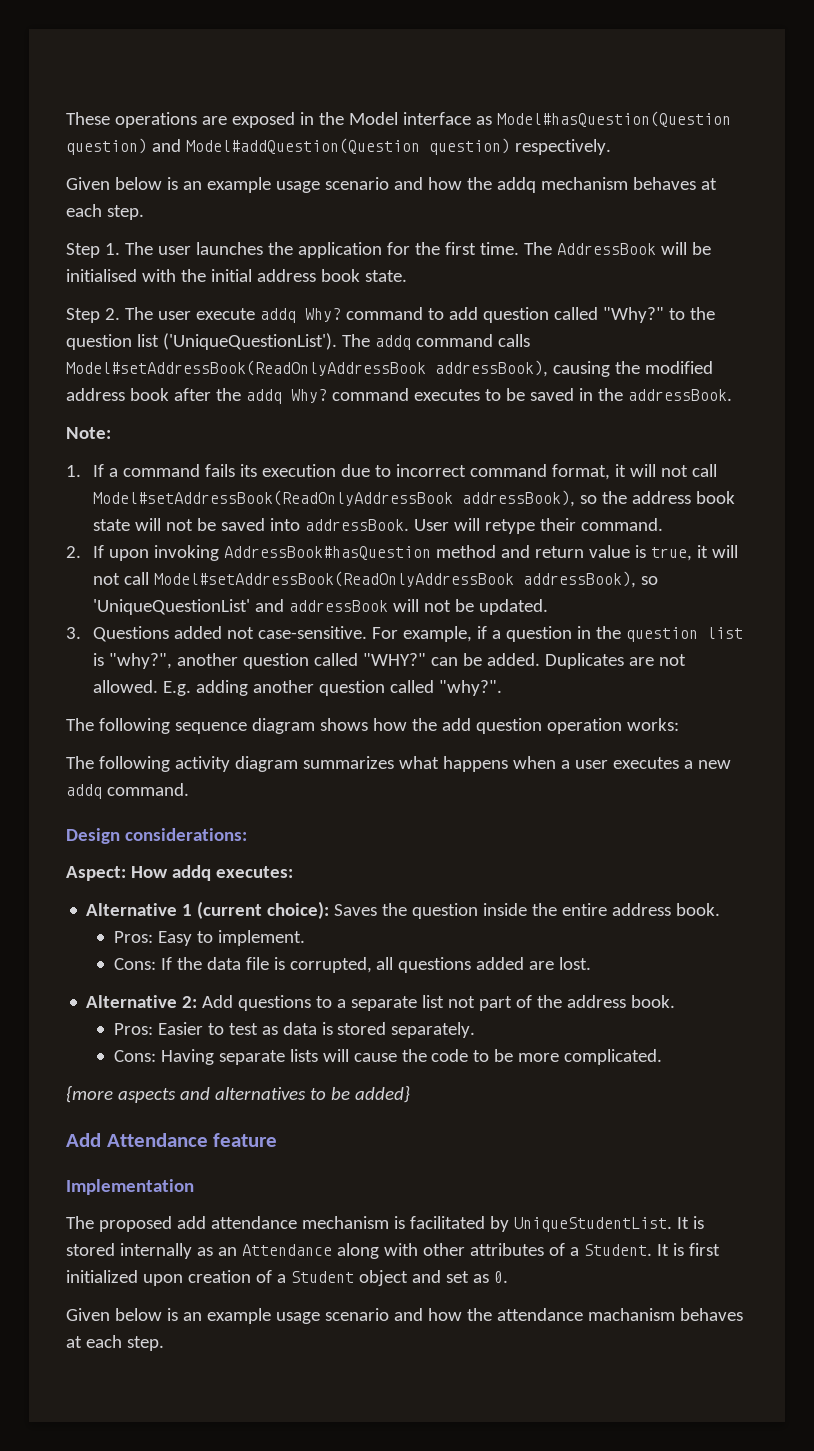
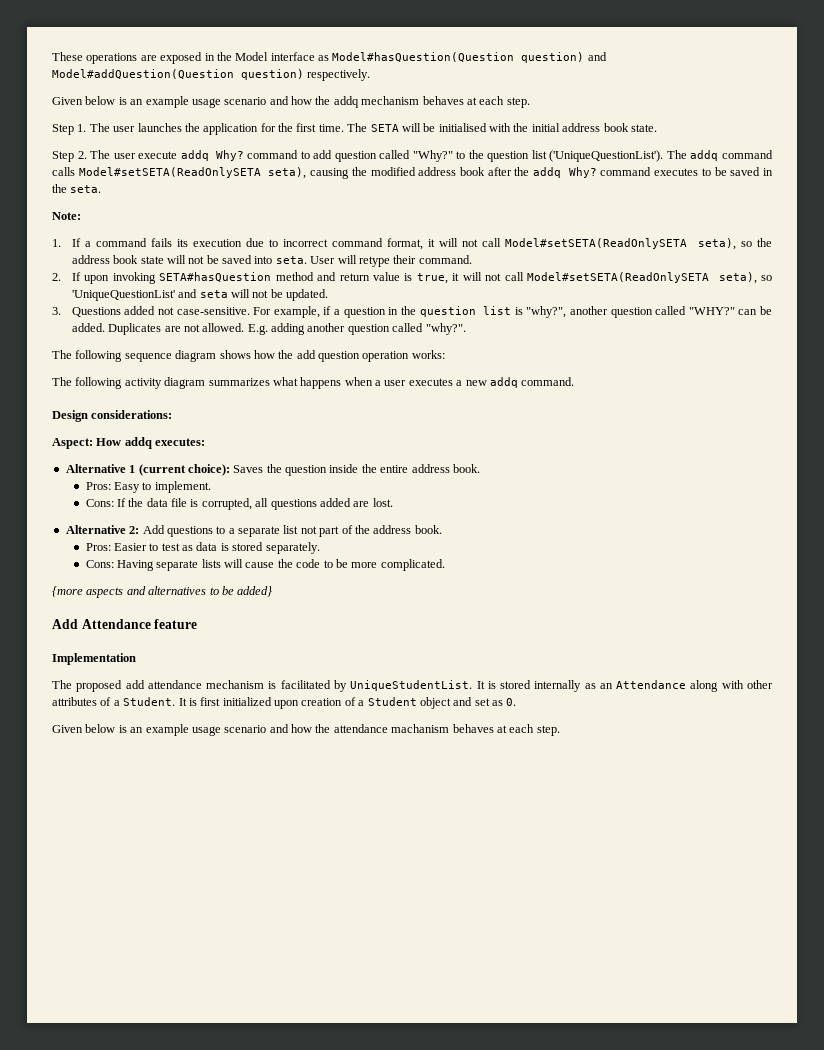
[556,243,656,255] AddressBook -> [370,124,399,132] SETA
[66,360,548,377] Model#setAddressBook(ReadOnlyAddressBook addressBook), -> [78,167,307,179] Model#setSETA(ReadOnlySETA seta),
[627,389,732,401] addressBook. -> [70,185,102,193] seta.
[93,490,576,507] Model#setAddressBook(ReadOnlyAddressBook addressBook), -> [505,238,736,250] Model#setSETA(ReadOnlySETA seta),
[305,519,410,531] addressBook. -> [275,256,307,264] seta.
[224,546,432,560] AddressBook#hasQuestion -> [159,272,272,282] SETA#hasQuestion
[154,571,637,588] Model#setAddressBook(ReadOnlyAddressBook addressBook), -> [527,272,757,284] Model#setSETA(ReadOnlySETA seta),
[289,600,389,612] addressBook -> [199,290,228,298] seta

